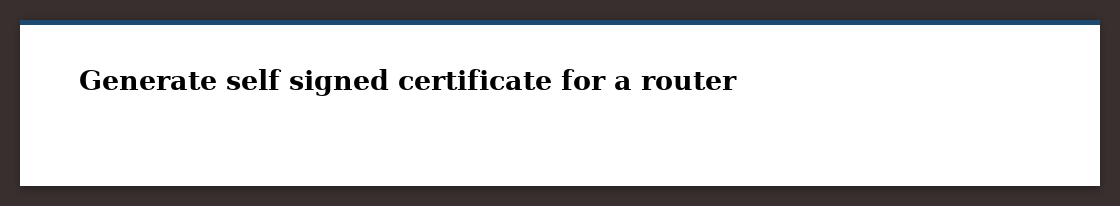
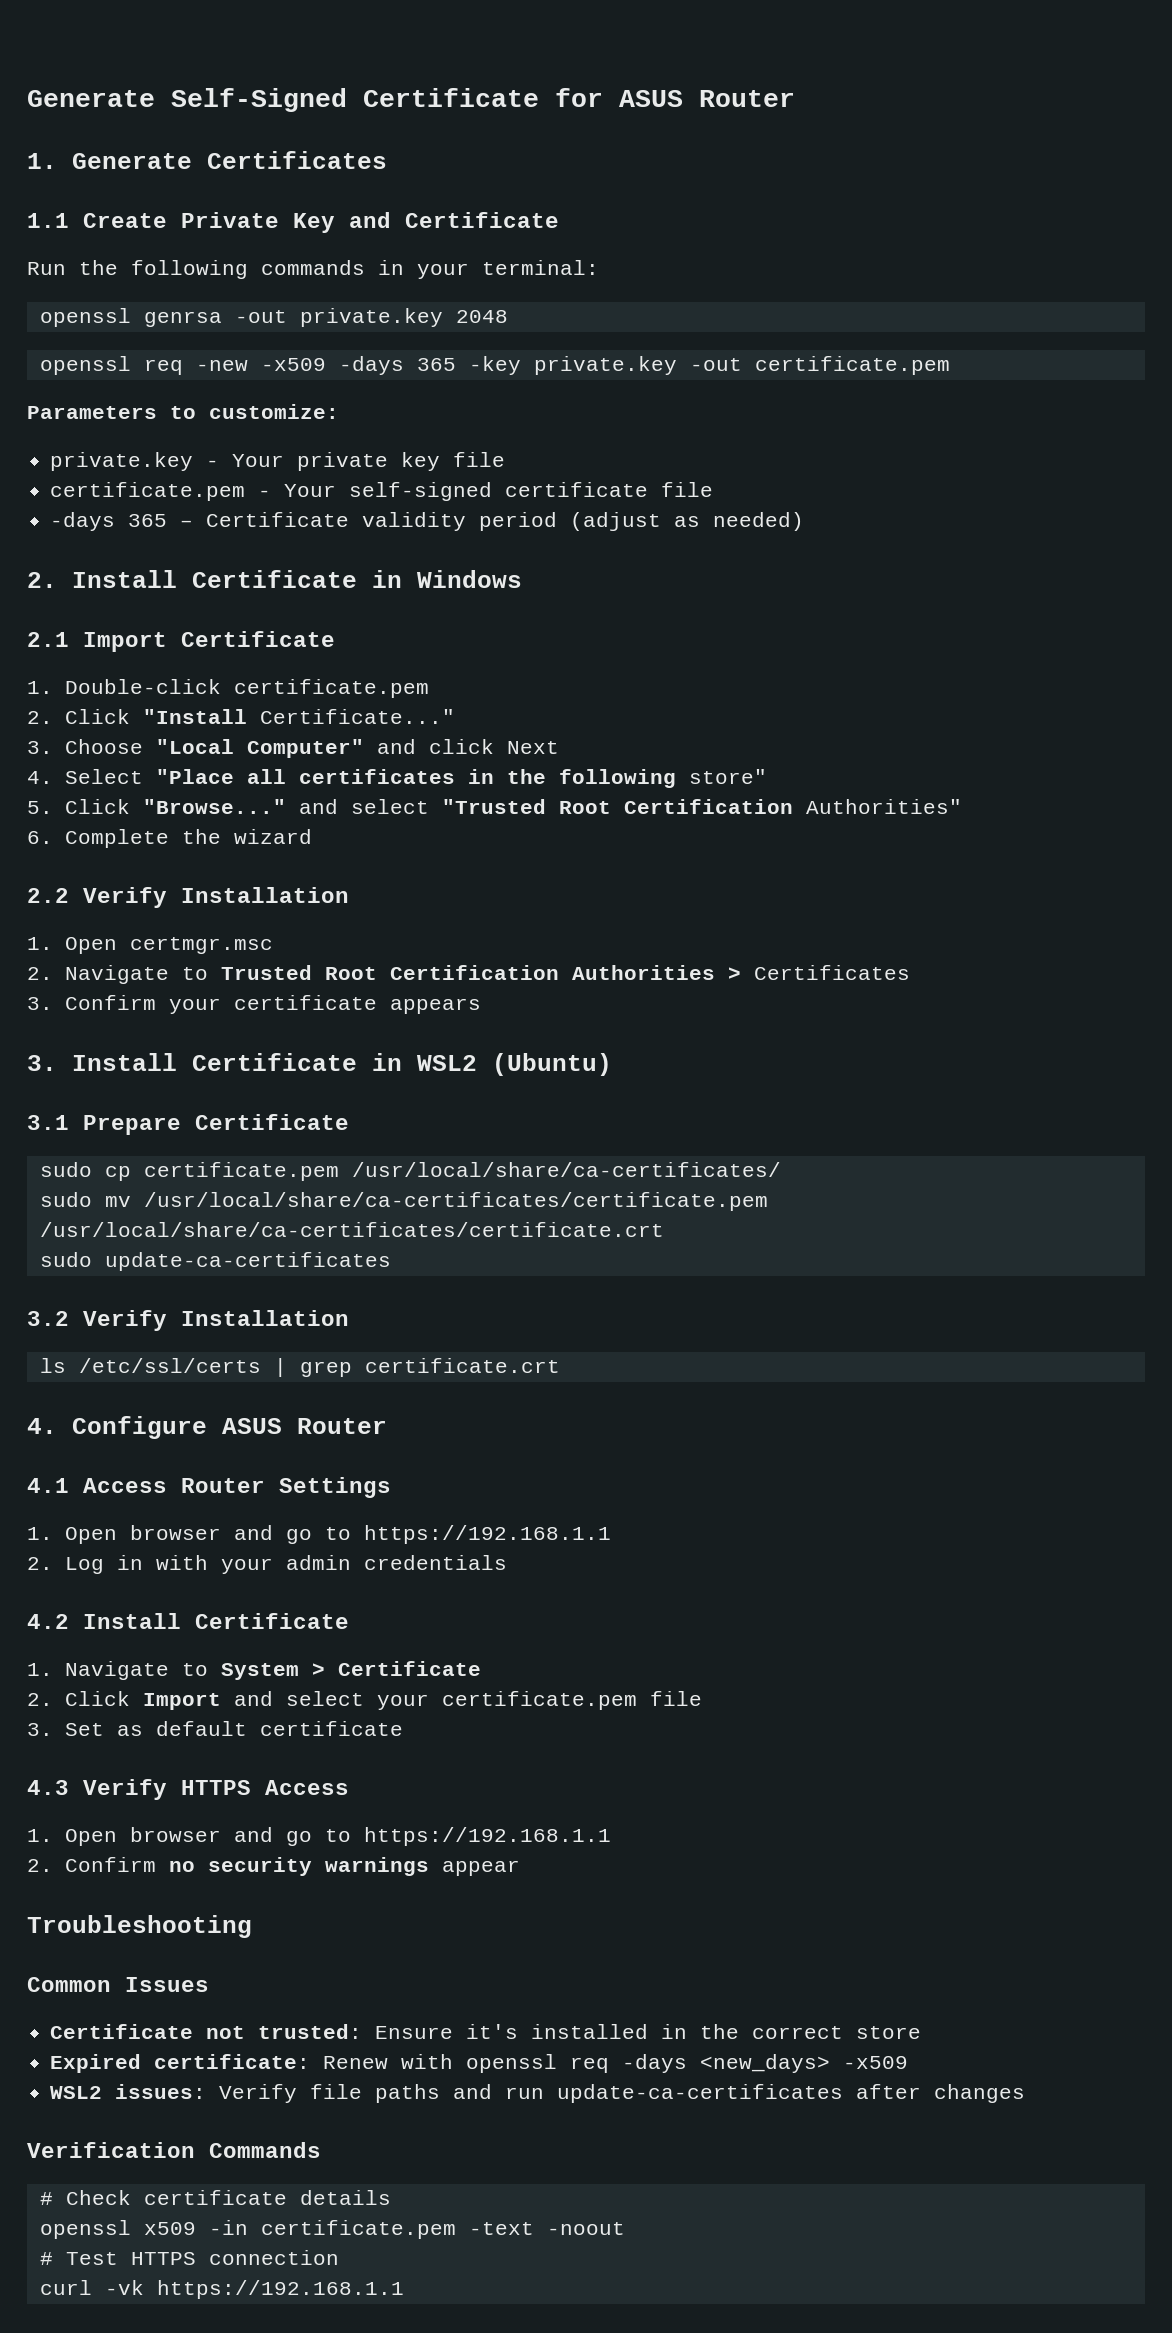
[79,69,737,96] Generate self signed certificate for a router -> [27,88,795,112] [27,151,387,169] [27,212,559,233] [27,260,599,279] [39,308,508,327] [39,356,950,375] [27,404,339,419] [50,452,506,471] [50,482,714,501] [50,512,805,531] [27,570,522,588] [27,631,335,652] [27,679,430,698] [27,709,456,724] [27,739,560,758] [27,769,768,788] [27,799,963,814] [27,829,313,848] [27,887,349,908] [27,937,274,954] [27,965,911,984] [27,995,482,1014] [27,1053,612,1076] [27,1114,349,1135] [39,1162,781,1181] [39,1192,768,1211] [39,1222,664,1237] [39,1252,391,1271] [27,1310,349,1331] [39,1358,560,1377] [27,1416,387,1439] [27,1477,391,1498] [27,1525,612,1544] [27,1555,508,1574] [27,1613,349,1629] [27,1661,482,1680] [27,1691,703,1710] [27,1721,404,1736] [27,1779,349,1800] [27,1827,612,1846] [27,1857,521,1876] [27,1915,252,1938] [27,1977,209,1992] [50,2024,922,2039] [50,2054,909,2073] [50,2084,1026,2103] [27,2142,321,2158] [39,2190,391,2205] [39,2220,625,2239] [39,2250,339,2265] [39,2280,404,2299] Generate Self-Signed Certificate for ASUS Router // 1. Generate Certificates // 1.1 Create Private Key and Certificate // Run the following commands in your terminal: // openssl genrsa -out private.key 2048 // openssl req -new -x509 -days 365 -key private.key -out certificate.pem // Parameters to customize: // private.key - Your private key file // certificate.pem - Your self-signed certificate file // -days 365 – Certificate validity period (adjust as needed) // 2. Install Certificate in Windows // 2.1 Import Certificate // 1. Double-click certificate.pem // 2. Click "Install Certificate..." // 3. Choose "Local Computer" and click Next // 4. Select "Place all certificates in the following store" // 5. Click "Browse..." and select "Trusted Root Certification Authorities" // 6. Complete the wizard // 2.2 Verify Installation // 1. Open certmgr.msc // 2. Navigate to Trusted Root Certification Authorities > Certificates // 3. Confirm your certificate appears // 3. Install Certificate in WSL2 (Ubuntu) // 3.1 Prepare Certificate // sudo cp certificate.pem /usr/local/share/ca-certificates/ // sudo mv /usr/local/share/ca-certificates/certificate.pem /usr/local/share/ca-certificates/certificate.crt // sudo update-ca-certificates // 3.2 Verify Installation // ls /etc/ssl/certs | grep certificate.crt // 4. Configure ASUS Router // 4.1 Access Router Settings // 1. Open browser and go to https://192.168.1.1 // 2. Log in with your admin credentials // 4.2 Install Certificate // 1. Navigate to System > Certificate // 2. Click Import and select your certificate.pem file // 3. Set as default certificate // 4.3 Verify HTTPS Access // 1. Open browser and go to https://192.168.1.1 // 2. Confirm no security warnings appear // Troubleshooting // Common Issues // Certificate not trusted: Ensure it's installed in the correct store // Expired certificate: Renew with openssl req -days <new_days> -x509 // WSL2 issues: Verify file paths and run update-ca-certificates after changes // Verification Commands // # Check certificate details // openssl x509 -in certificate.pem -text -noout // # Test HTTPS connection // curl -vk https://192.168.1.1

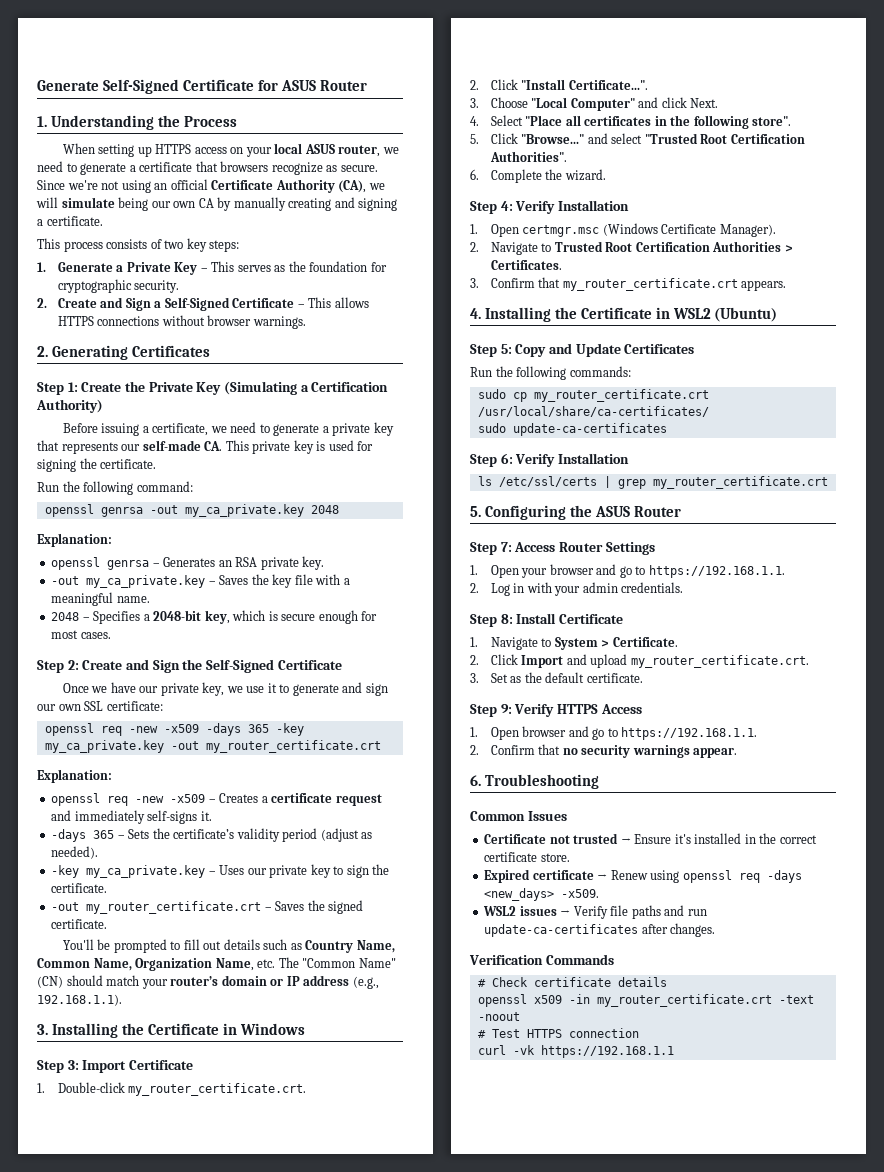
[72,151,387,169] [27,212,559,233] [27,260,599,279] Generate Certificates // 1.1 Create Private Key and Certificate // Run the following commands in your terminal: -> [50,115,237,130] [62,143,399,157] [37,161,378,175] [37,179,385,193] [36,197,398,211] [37,216,103,226] [37,238,240,252] [37,261,387,275] [57,279,180,293] [37,297,369,311] [57,315,306,329] [37,345,210,360] [37,381,389,395] [36,399,103,413] [62,422,394,436] [37,440,374,454] [37,458,157,472] [37,481,193,495] Understanding the Process // When setting up HTTPS access on your local ASUS router, we need to generate a certificate that browsers recognize as secure. Since we're not using an official Certificate Authority (CA), we will simulate being our own CA by manually creating and signing a certificate. // This process consists of two key steps: // 1. Generate a Private Key – This serves as the foundation for cryptographic security. // 2. Create and Sign a Self-Signed Certificate – This allows HTTPS connections without browser warnings. // 2. Generating Certificates // Step 1: Create the Private Key (Simulating a Certification Authority) // Before issuing a certificate, we need to generate a private key that represents our self-made CA. This private key is used for signing the certificate. // Run the following command:
[299,308,508,327] private.key 2048 -> [184,504,339,517] [37,533,112,547] [51,556,325,570] [51,574,350,588] [51,592,150,606] [51,610,378,624] [51,630,111,639] [37,659,342,673] [62,682,388,696] [37,701,163,711] my_ca_private.key 2048 // Explanation: // openssl genrsa – Generates an RSA private key. // -out my_ca_private.key – Saves the key file with a meaningful name. // 2048 – Specifies a 2048-bit key, which is secure enough for most cases. // Step 2: Create and Sign the Self-Signed Certificate // Once we have our private key, we use it to generate and sign our own SSL certificate:
[533,356,950,375] [27,404,339,419] [50,452,506,471] [50,482,714,501] private.key -out certificate.pem // Parameters to customize: // private.key - Your private key file // certificate.pem - Your self-signed certificate file -> [44,740,381,753] [37,769,112,783] [51,793,382,806] [51,810,212,824] my_ca_private.key -out my_router_certificate.crt // Explanation: // openssl req -new -x509 – Creates a certificate request and immediately self-signs it.
[206,512,350,527] Certificate -> [128,828,235,839] Sets the certificate’s
[713,512,805,531] [27,570,177,588] needed) // 2. Install -> [51,846,99,859] [51,864,390,878] [51,883,108,893] [51,900,364,914] [51,919,108,929] [62,939,395,953] [37,957,396,971] [37,975,379,989] [37,994,122,1006] [37,1023,144,1038] needed). // -key my_ca_private.key – Uses our private key to sign the certificate. // -out my_router_certificate.crt – Saves the signed certificate. // You'll be prompted to fill out details such as Country Name, Common Name, Organization Name, etc. The "Common Name" (CN) should match your router’s domain or IP address (e.g., 192.168.1.1). // 3. Installing the
[27,632,69,647] 2.1 -> [37,1060,79,1073] Step 3:
[234,679,430,698] certificate.pem -> [128,1083,307,1096] my_router_certificate.crt.
[260,709,456,724] Certificate..." -> [568,80,648,90] Certificate...".
[507,741,560,754] Next -> [690,98,719,108] Next.
[689,769,768,784] store" -> [752,116,792,126] store".
[806,799,963,814] Authorities" -> [489,151,567,162] Authorities".
[234,829,313,844] [27,888,69,903] wizard // 2.2 -> [564,169,606,181] [470,201,513,214] wizard. // Step 4:
(274, 945) none -> [602,223,776,237] (Windows Certificate Manager).
[754,965,911,980] Certificates -> [490,260,562,270] Certificates.
[169,995,482,1014] [27,1053,612,1076] [27,1114,349,1135] your certificate appears // 3. Install Certificate in WSL2 (Ubuntu) // 3.1 Prepare Certificate -> [538,277,787,291] [470,307,778,322] [470,343,695,357] [470,366,631,380] that my_router_certificate.crt appears. // 4. Installing the Certificate in WSL2 (Ubuntu) // Step 5: Copy and Update Certificates // Run the following commands:
[143,1162,339,1181] certificate.pem -> [533,389,709,402] my_router_certificate.crt
[39,1192,768,1211] [39,1222,664,1237] // sudo mv /usr/local/share/ca-certificates/certificate.pem /usr/local/share/ca-certificates/certificate.crt -> (709, 411) none
[27,1311,69,1326] 3.2 -> [470,453,513,467] Step 6:
[364,1358,560,1373] [27,1416,387,1439] [27,1478,69,1493] certificate.crt // 4. Configure ASUS Router // 4.1 -> [652,476,828,489] [470,505,681,520] [470,542,512,555] my_router_certificate.crt // 5. Configuring the ASUS Router // Step 7:
[130,1525,612,1544] browser and go to https://192.168.1.1 -> [521,564,785,578] your browser and go to https://192.168.1.1.
[364,1555,508,1570] [27,1614,69,1629] credentials // 4.2 -> [621,582,684,593] [470,614,513,627] credentials. // Step 8:
[338,1661,482,1676] Certificate -> [612,637,678,647] Certificate.
[286,1691,703,1710] select your certificate.pem file -> [590,654,809,668] upload my_router_certificate.crt.
[156,1721,404,1736] [27,1780,69,1795] default certificate // 4.3 -> [524,672,643,683] [470,704,512,717] the default certificate. // Step 9:
[364,1827,612,1846] https://192.168.1.1 -> [621,727,758,740] https://192.168.1.1.
(157, 1864) none -> [538,744,561,755] that
[442,1860,521,1876] appear // -> [693,748,738,758] [470,775,481,786] appear. // 6.
[258,2024,363,2039] trusted: -> [573,833,631,844] trusted →
[856,2026,922,2039] store -> [484,852,570,862] certificate store.
[154,2054,454,2069] certificate: Renew with -> [532,870,680,883] certificate → Renew using
[843,2056,909,2069] [50,2084,207,2099] -x509 // WSL2 issues: -> [561,889,600,898] [483,906,571,916] -x509. // WSL2 issues →
[934,2084,1026,2103] changes -> [670,923,716,937] changes.
[260,2220,456,2239] certificate.pem -> [596,994,772,1007] my_router_certificate.crt

